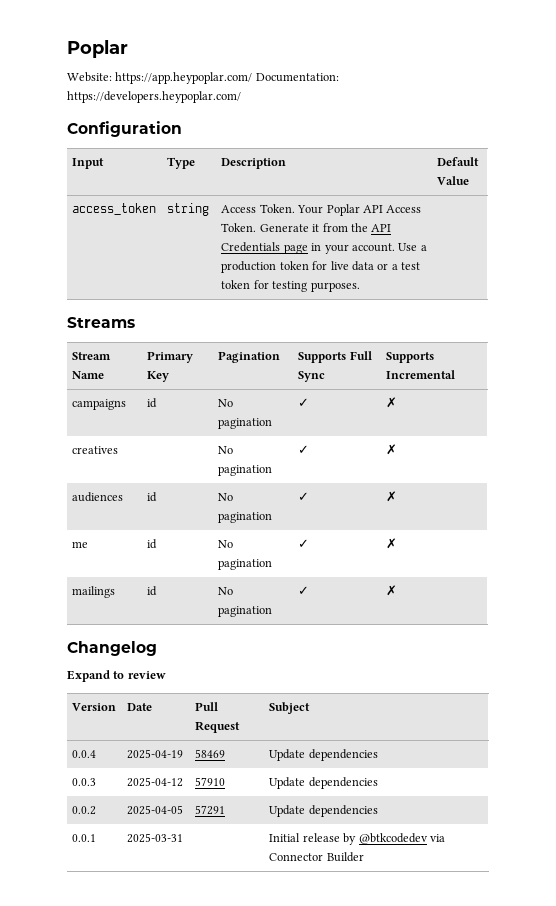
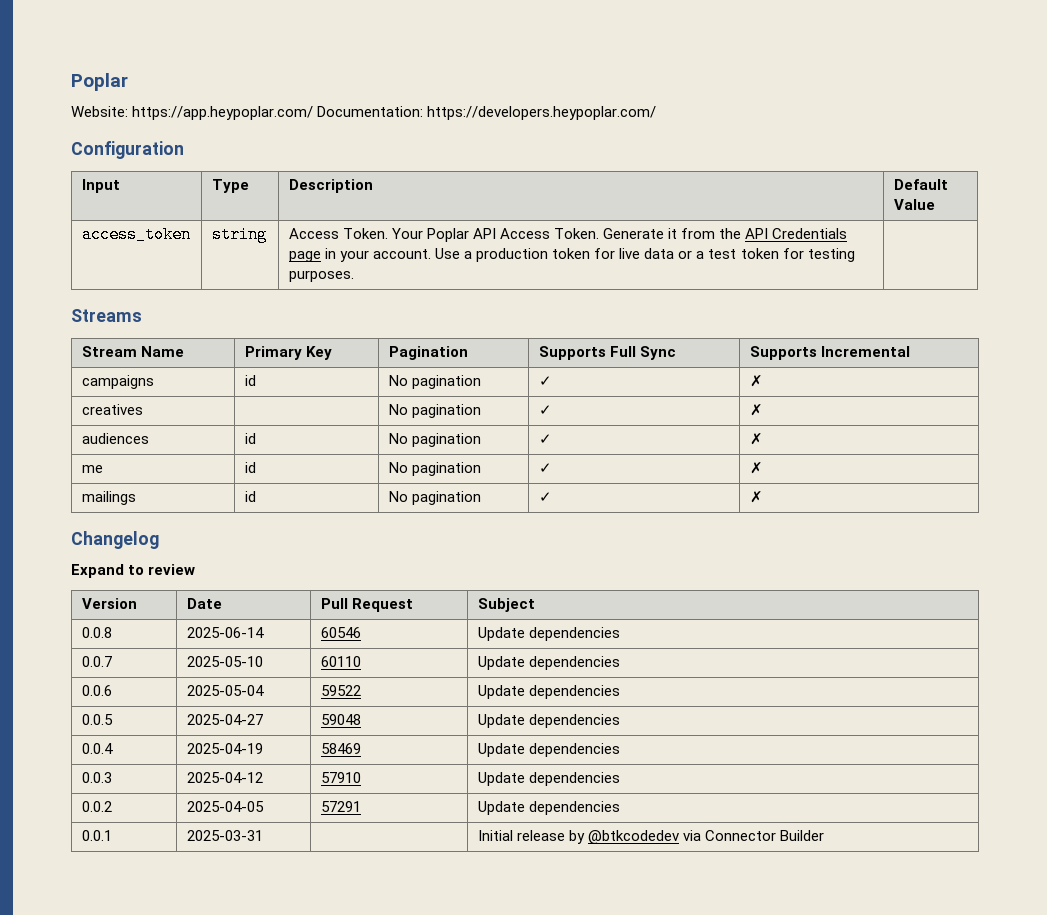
(311, 708) none -> [81,627,112,638] [186,627,264,638] [320,627,361,638] [477,627,620,641] [81,656,112,667] [186,656,263,667] [320,656,361,667] [477,656,620,670] [81,685,112,696] [186,685,264,696] [320,685,361,696] [477,685,620,699] [81,714,113,725] [186,714,263,725] [320,714,361,725] [477,714,620,728] // 0.0.8 | 2025-06-14 | 60546 | Update dependencies // 0.0.7 | 2025-05-10 | 60110 | Update dependencies // 0.0.6 | 2025-05-04 | 59522 | Update dependencies // 0.0.5 | 2025-04-27 | 59048 | Update dependencies

